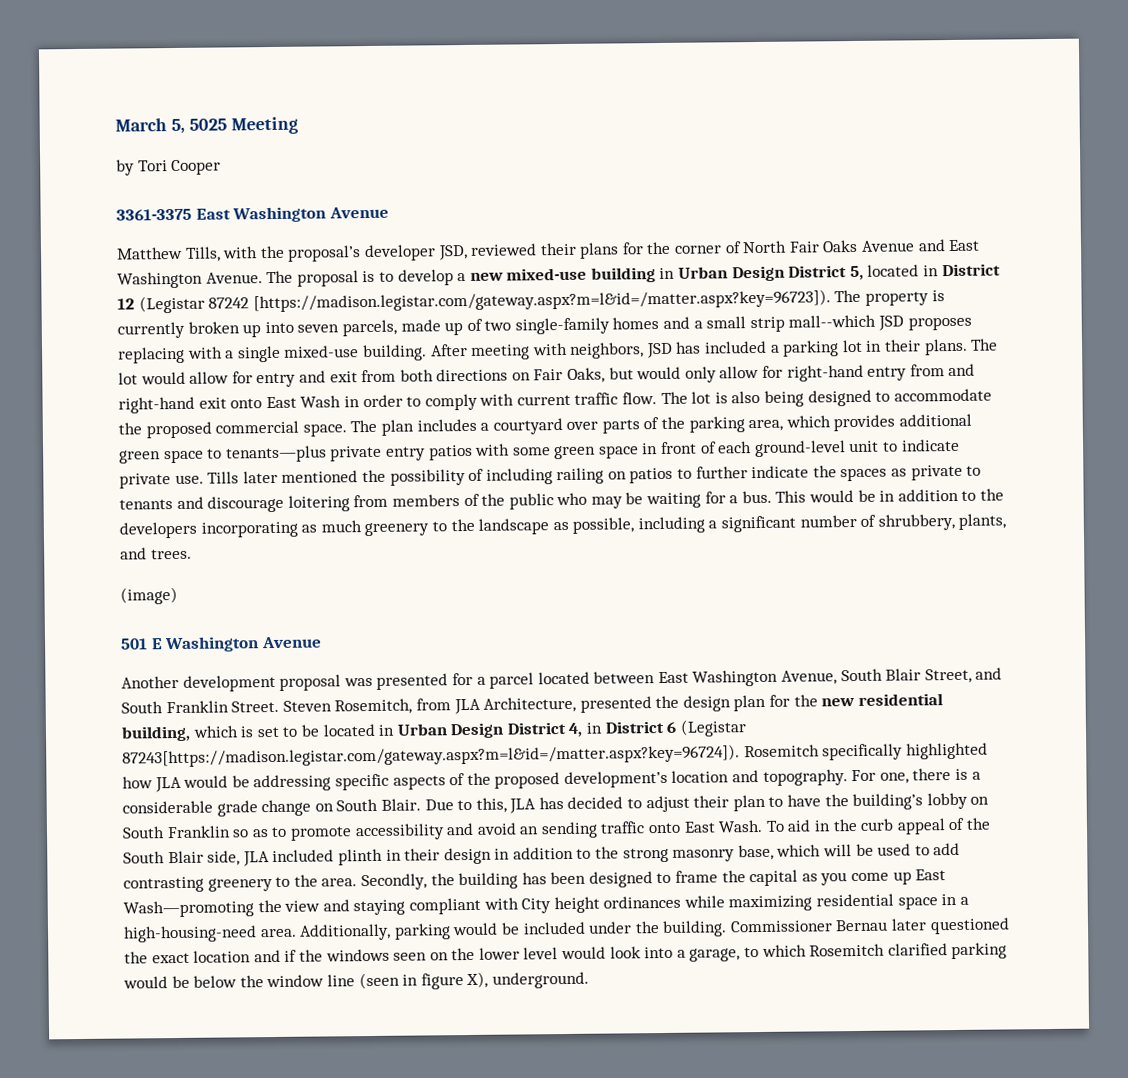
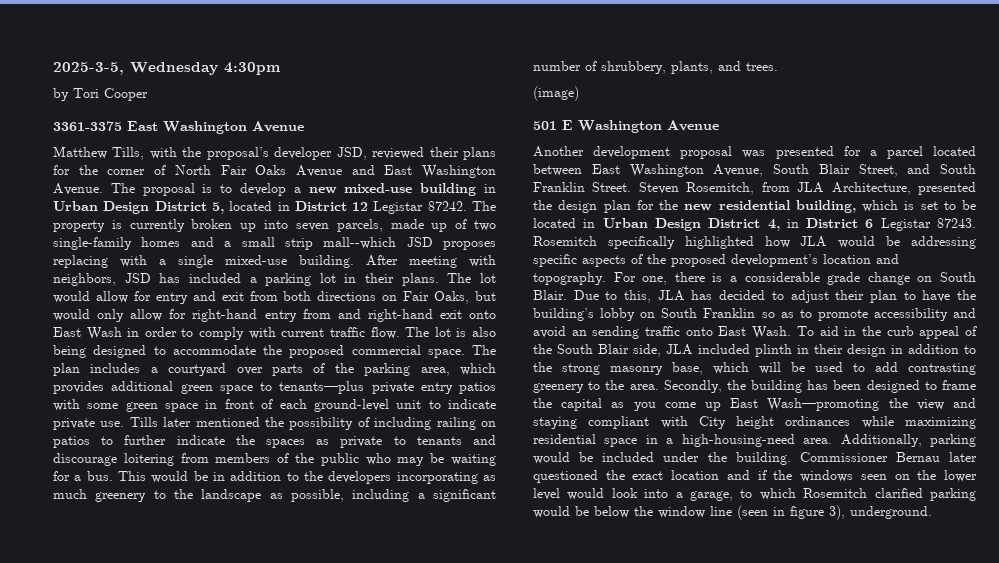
[115,116,298,135] March 5, 5025 Meeting -> [53,62,281,75] 2025-3-5, Wednesday 4:30pm
[138,289,831,314] (Legistar 87242 [https://madison.legistar.com/gateway.aspx?m=l&id=/matter.aspx?key=96723]). -> [373,201,467,214] Legistar 87242.
[679,719,747,737] [122,744,740,768] (Legistar 87243[https://madison.legistar.com/gateway.aspx?m=l&id=/matter.aspx?key=96724]). -> [880,218,976,231] Legistar 87243.
[466,971,489,989] X), -> [829,505,845,520] 3),

